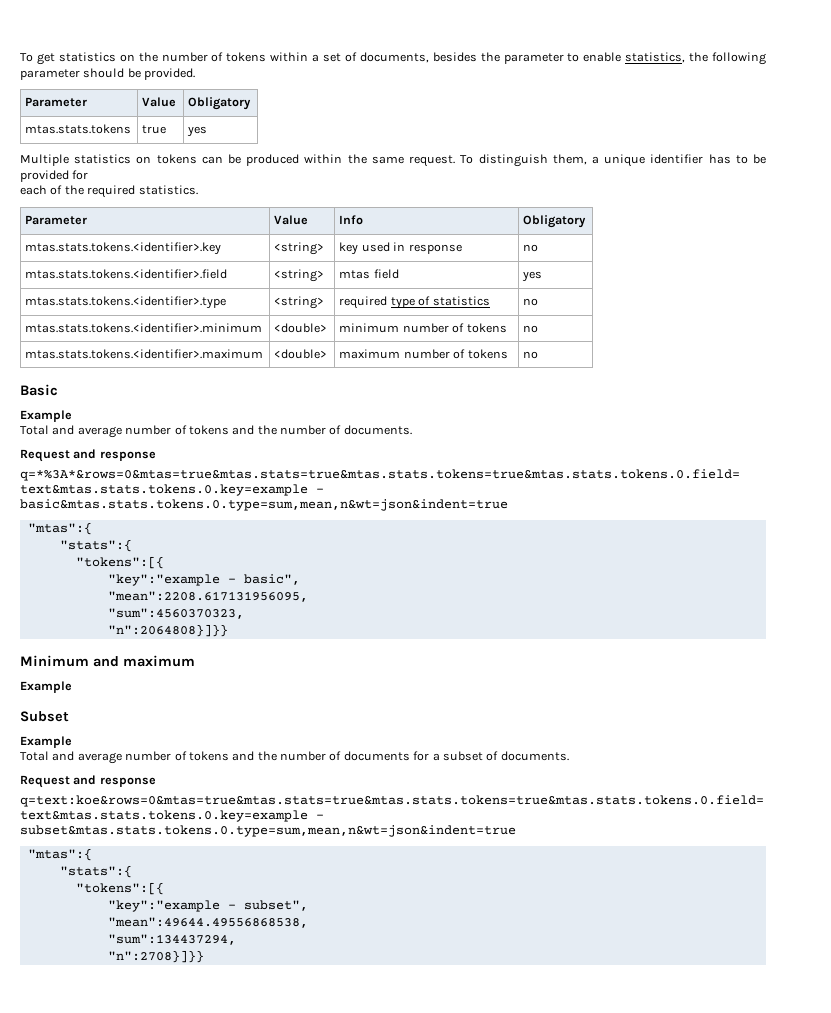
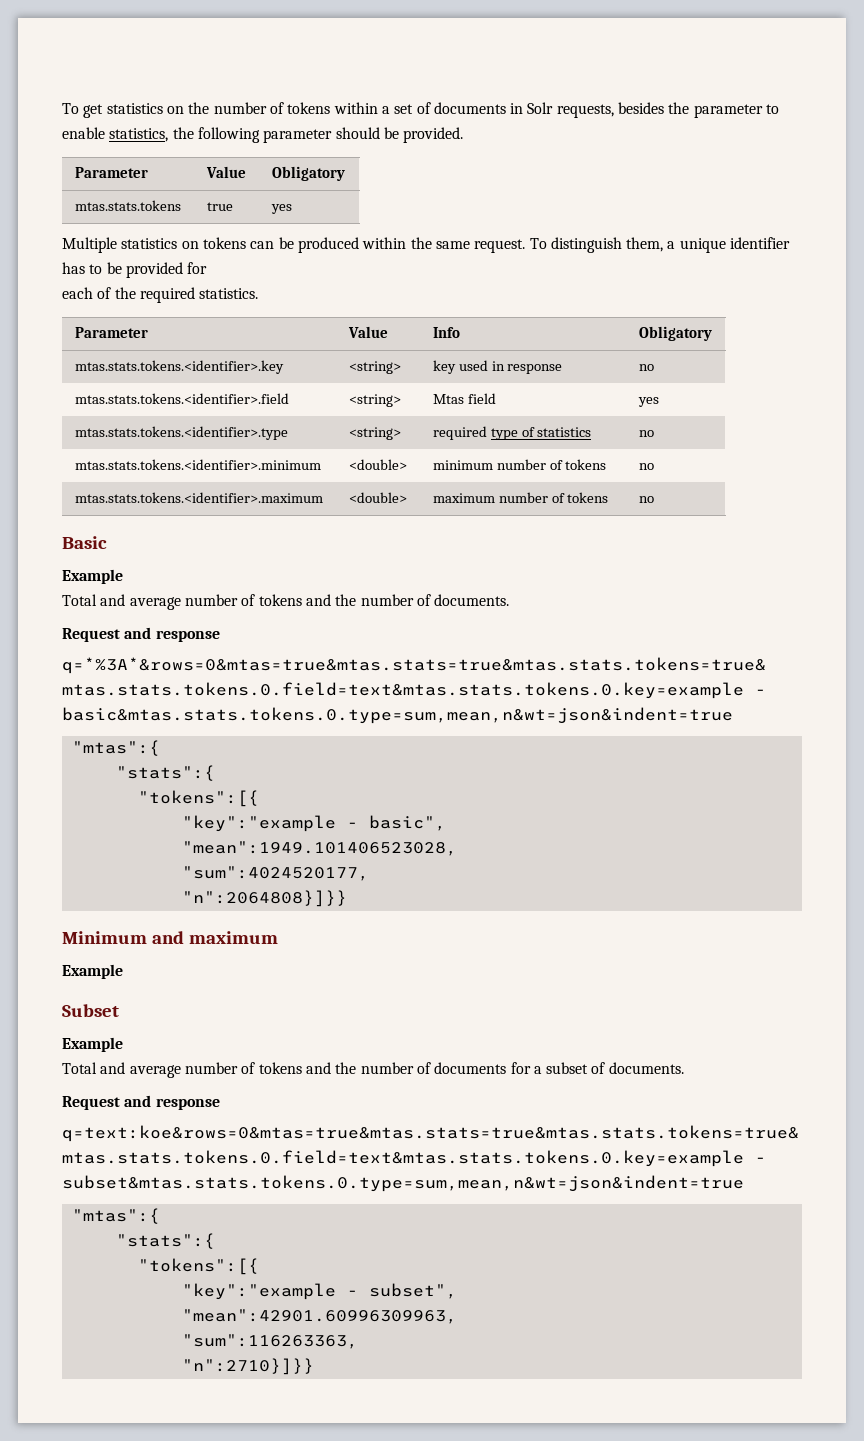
[359,52,429,63] documents, -> [433,102,614,118] documents in Solr requests,
[339,270,371,279] mtas -> [432,394,464,404] Mtas
[107,591,308,602] [107,608,244,619] "mean":2208.617131956095, // "sum":4560370323, -> [181,841,457,856] [181,866,369,881] "mean":1949.101406523028, // "sum":4024520177,
[107,917,308,928] [107,934,236,945] [107,950,204,963] "mean":49644.49556868538, // "sum":134437294, // "n":2708}]}} -> [181,1309,457,1324] [181,1334,358,1349] [181,1358,314,1375] "mean":42901.60996309963, // "sum":116263363, // "n":2710}]}}

